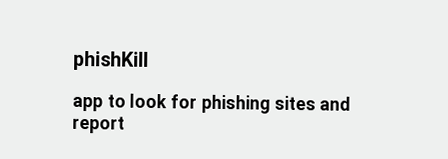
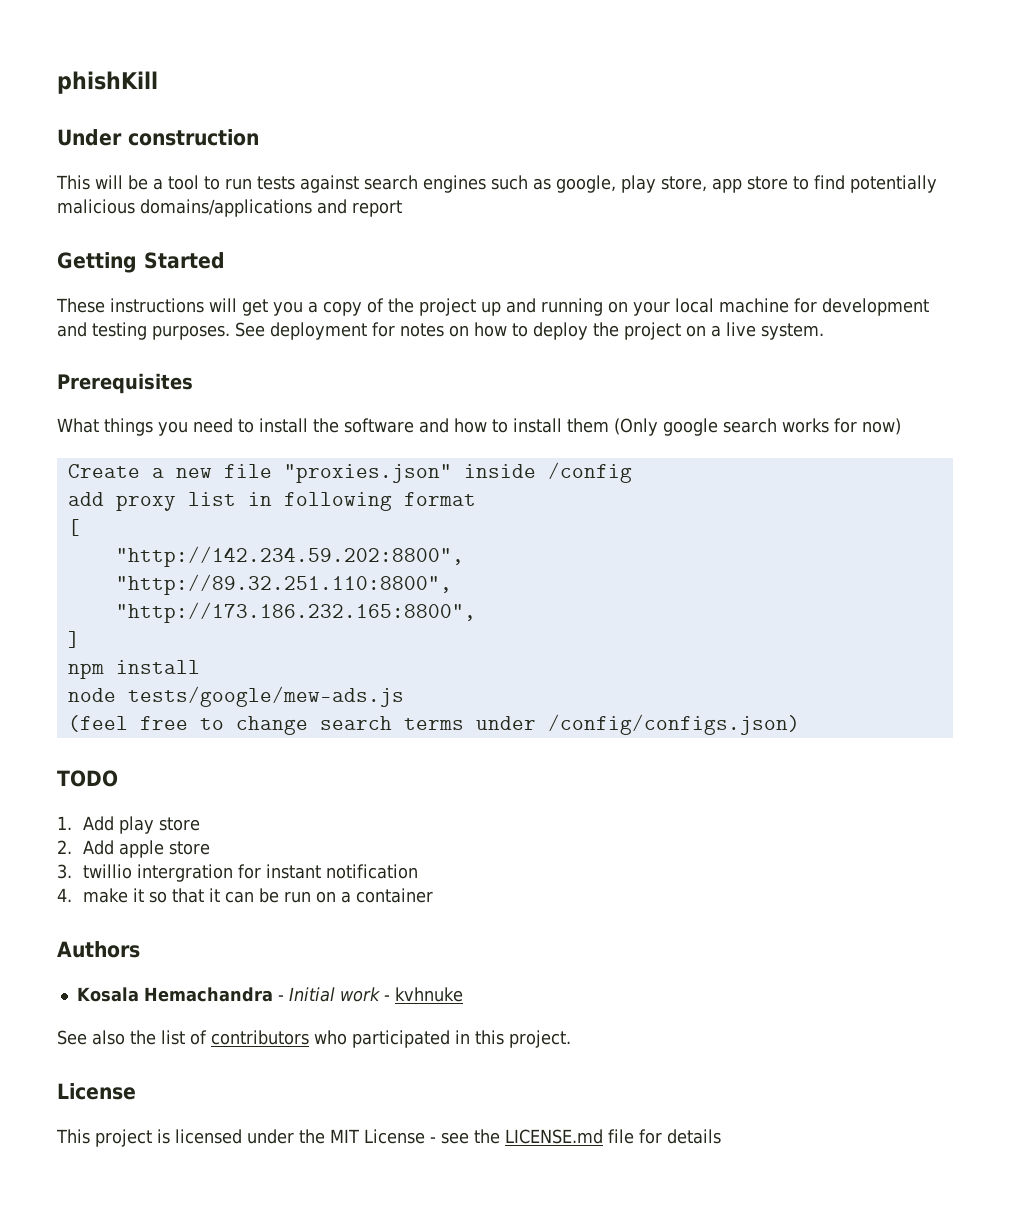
[72,93,351,114] [72,115,125,134] app to look for phishing sites and report -> [57,129,259,146] [56,175,937,193] [57,199,402,217] [57,252,225,273] [56,298,929,316] [57,322,824,340] [57,373,193,394] [57,418,901,436] [67,462,632,483] [67,492,476,511] [67,519,80,536] [115,546,464,567] [115,574,452,595] [115,602,476,623] [67,631,80,648] [67,660,200,679] [67,686,404,707] [67,714,800,735] [57,770,118,787] [57,816,200,834] [57,840,210,858] [57,864,418,882] [57,888,433,903] [57,941,140,958] [76,987,463,1002] [57,1030,571,1048] [57,1083,136,1100] [56,1129,721,1147] Under construction // This will be a tool to run tests against search engines such as google, play store, app store to find potentially malicious domains/applications and report // Getting Started // These instructions will get you a copy of the project up and running on your local machine for development and testing purposes. See deployment for notes on how to deploy the project on a live system. // Prerequisites // What things you need to install the software and how to install them (Only google search works for now) // Create a new file "proxies.json" inside /config // add proxy list in following format // [ // "http://142.234.59.202:8800", // "http://89.32.251.110:8800", // "http://173.186.232.165:8800", // ] // npm install // node tests/google/mew-ads.js // (feel free to change search terms under /config/configs.json) // TODO // 1. Add play store // 2. Add apple store // 3. twillio intergration for instant notification // 4. make it so that it can be run on a container // Authors // Kosala Hemachandra - Initial work - kvhnuke // See also the list of contributors who participated in this project. // License // This project is licensed under the MIT License - see the LICENSE.md file for details

